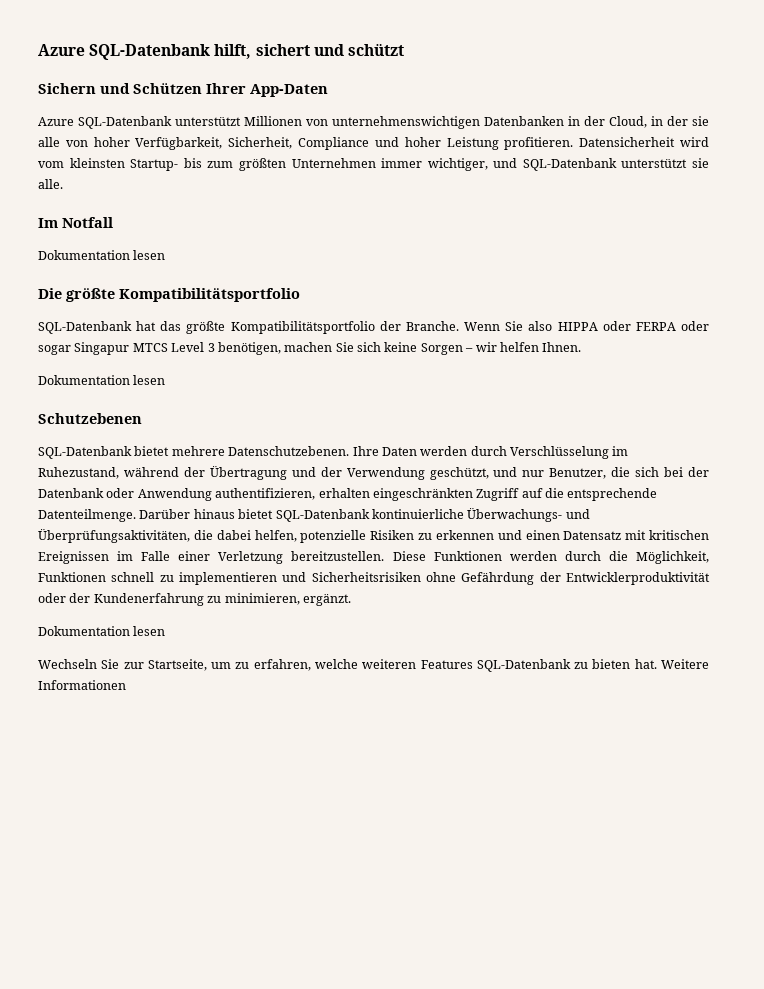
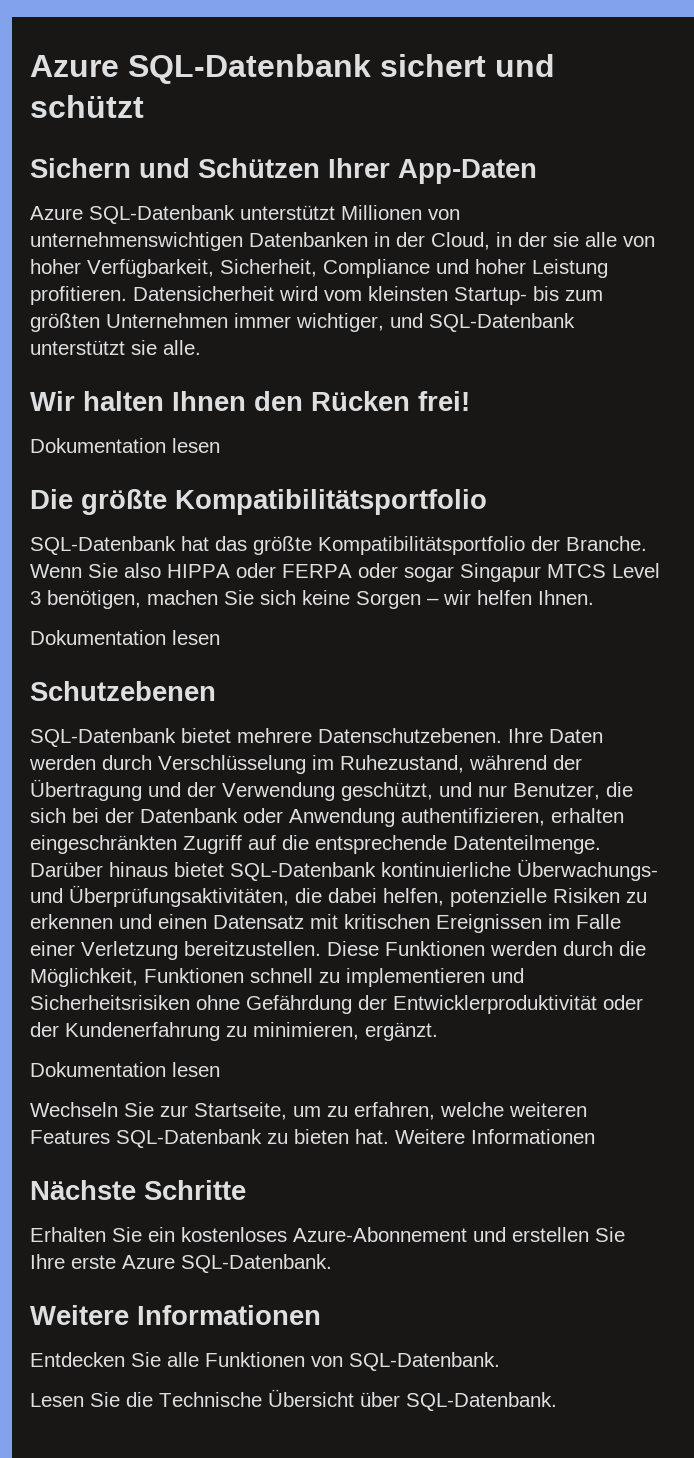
[38,44,252,60] Azure SQL-Datenbank hilft, -> [30,54,371,84] Azure SQL-Datenbank
[38,217,113,228] Im Notfall -> [30,391,470,411] Wir halten Ihnen den Rücken frei!
(126, 685) none -> [30,1180,246,1200] [30,1227,625,1242] [30,1254,332,1273] [30,1305,321,1325] [30,1352,500,1371] [30,1389,557,1411] // Nächste Schritte // Erhalten Sie ein kostenloses Azure-Abonnement und erstellen Sie Ihre erste Azure SQL-Datenbank. // Weitere Informationen // Entdecken Sie alle Funktionen von SQL-Datenbank. // Lesen Sie die Technische Übersicht über SQL-Datenbank.

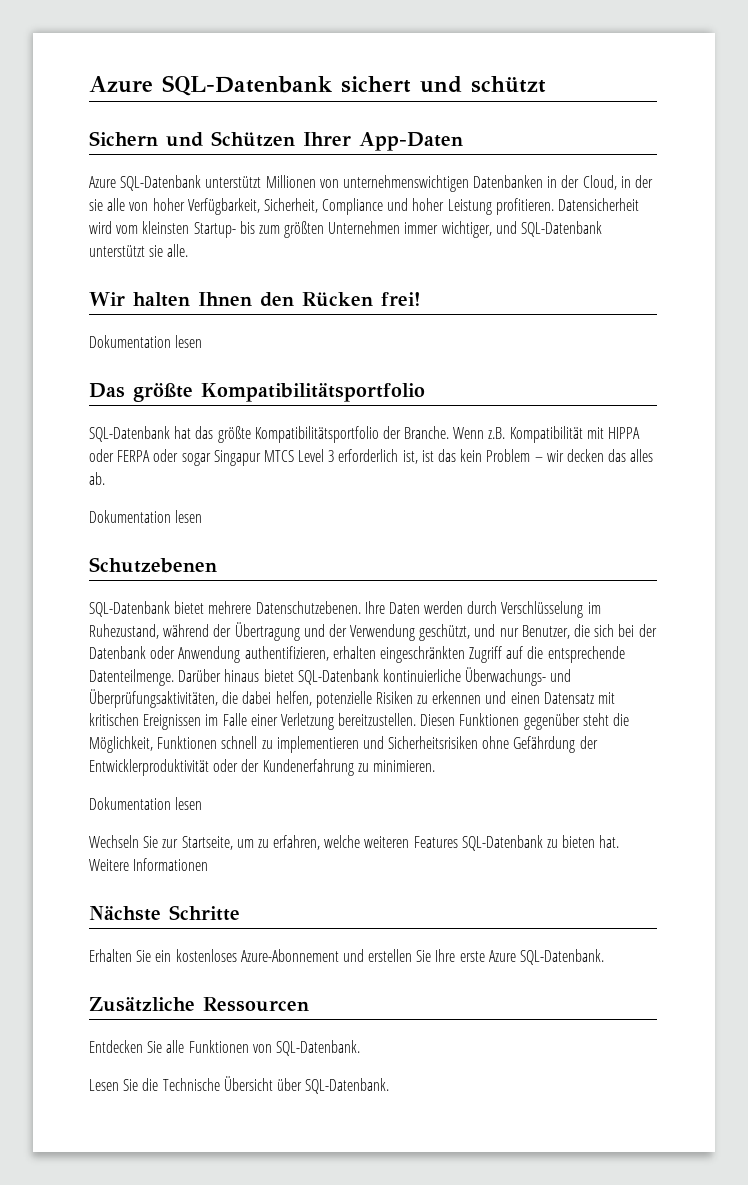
[30,489,73,509] Die -> [89,383,125,398] Das
[88,563,161,578] Sie also -> [488,426,604,443] z.B. Kompatibilität mit
[47,590,594,609] benötigen, machen Sie sich keine Sorgen – wir helfen Ihnen. -> [338,449,654,464] [89,472,105,485] erforderlich ist, ist das kein Problem – wir decken das alles ab.
[327,941,613,956] Diese Funktionen werden durch -> [420,713,609,730] Diesen Funktionen gegenüber steht
[253,1022,438,1041] minimieren, ergänzt. -> [372,760,435,772] minimieren.
[30,1305,321,1325] Weitere Informationen -> [89,997,309,1012] Zusätzliche Ressourcen

